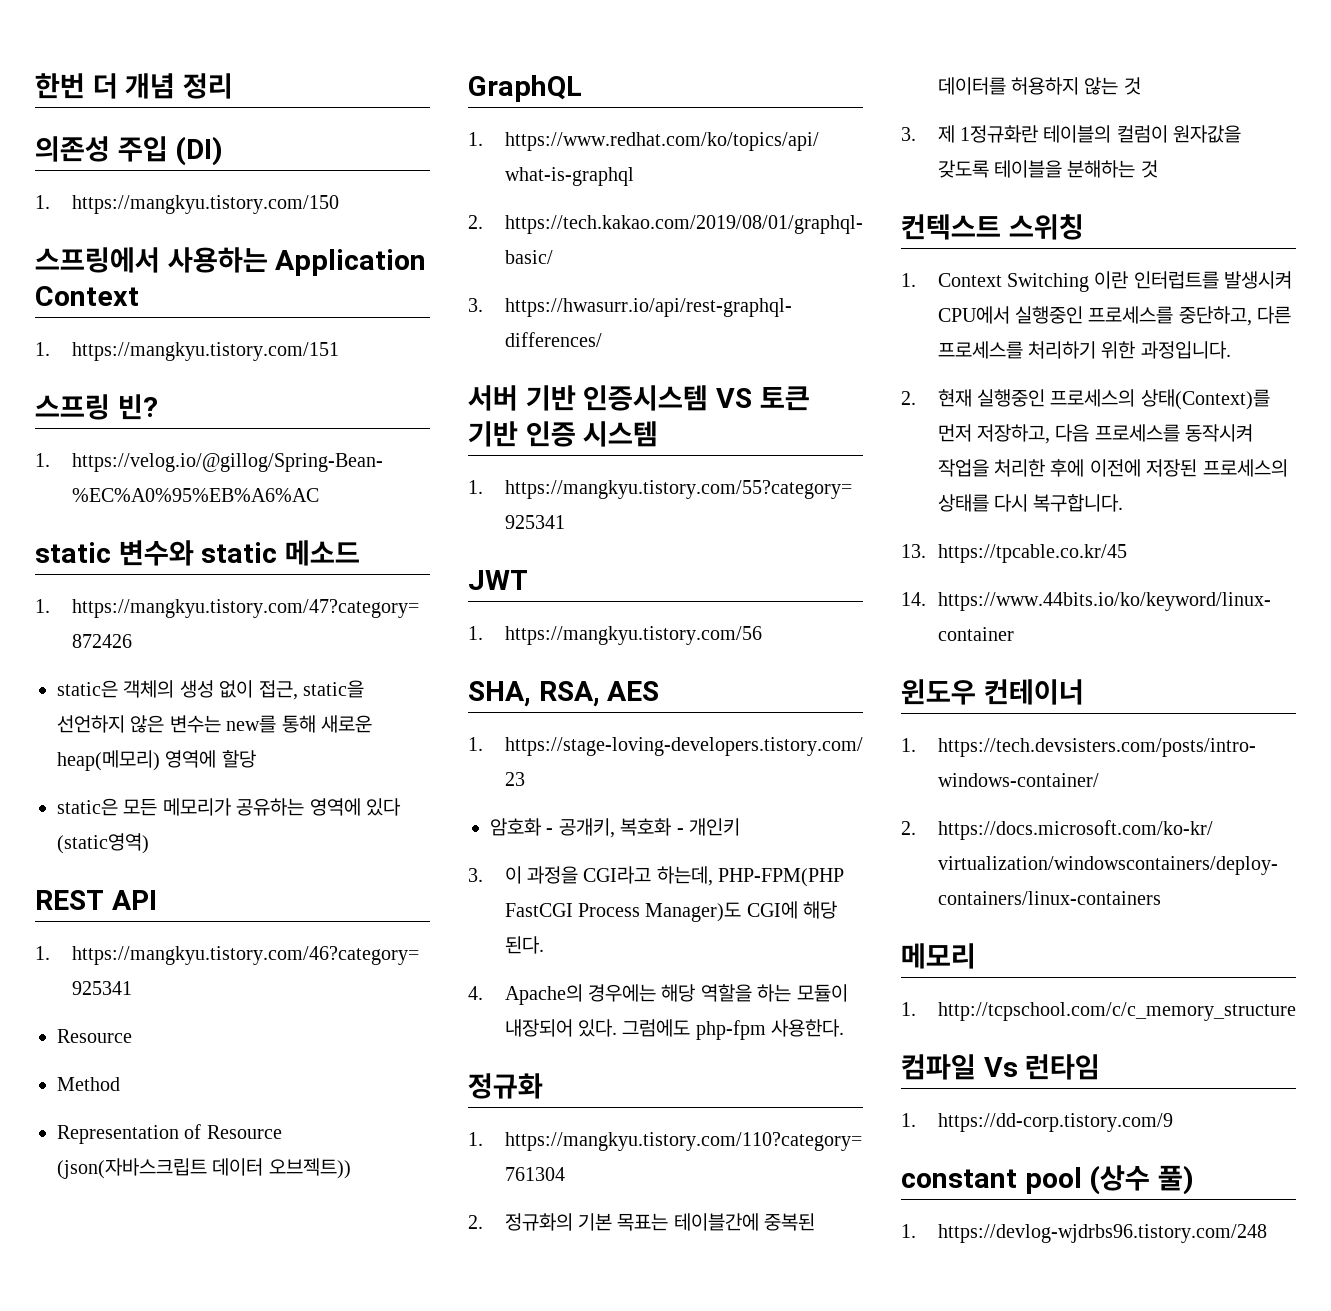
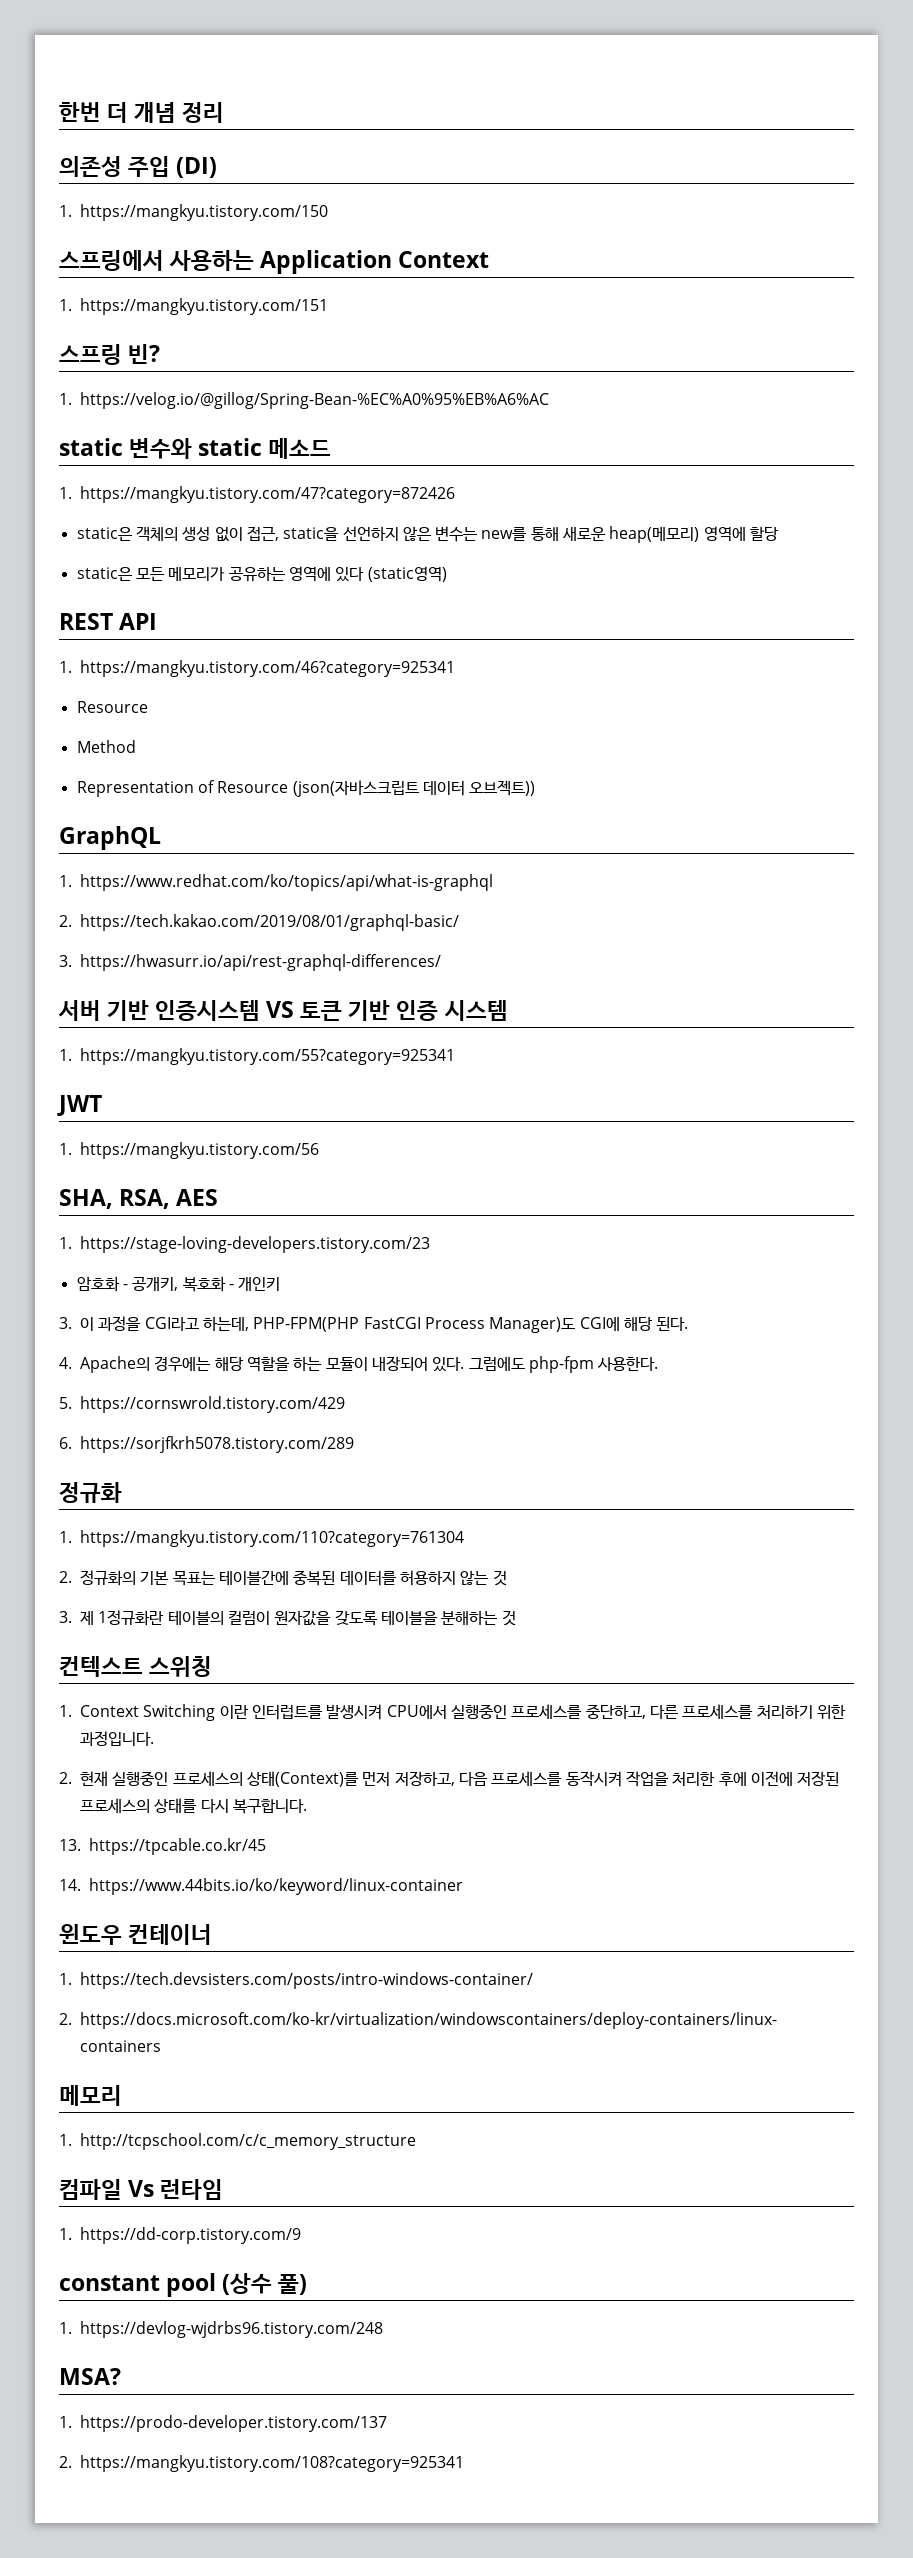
(845, 1028) none -> [59,1396,345,1413] [59,1436,354,1453] // 5. https://cornswrold.tistory.com/429 // 6. https://sorjfkrh5078.tistory.com/289
(1267, 1233) none -> [59,2368,121,2385] [59,2415,387,2432] [59,2455,464,2472] // MSA? // 1. https://prodo-developer.tistory.com/137 // 2. https://mangkyu.tistory.com/108?category=925341

